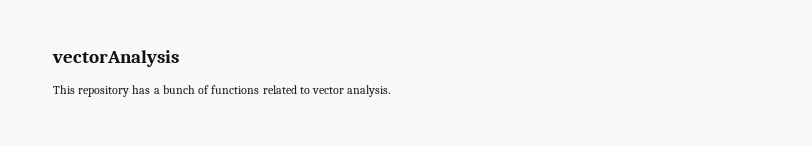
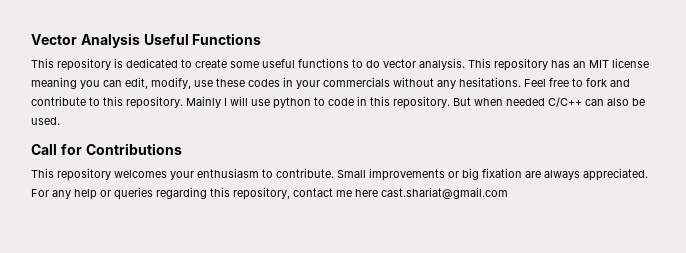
[52,50,179,67] [53,85,391,97] vectorAnalysis // This repository has a bunch of functions related to vector analysis. -> [31,33,262,48] [31,58,649,71] [31,77,630,89] [31,96,645,109] [31,117,60,125] [31,143,182,155] [31,168,648,181] [31,187,508,200] Vector Analysis Useful Functions // This repository is dedicated to create some useful functions to do vector analysis. This repository has an MIT license meaning you can edit, modify, use these codes in your commercials without any hesitations. Feel free to fork and contribute to this repository. Mainly I will use python to code in this repository. But when needed C/C++ can also be used. // Call for Contributions // This repository welcomes your enthusiasm to contribute. Small improvements or big fixation are always appreciated. For any help or queries regarding this repository, contact me here cast.shariat@gmail.com

